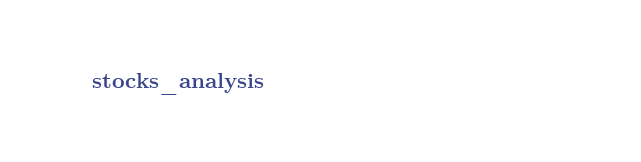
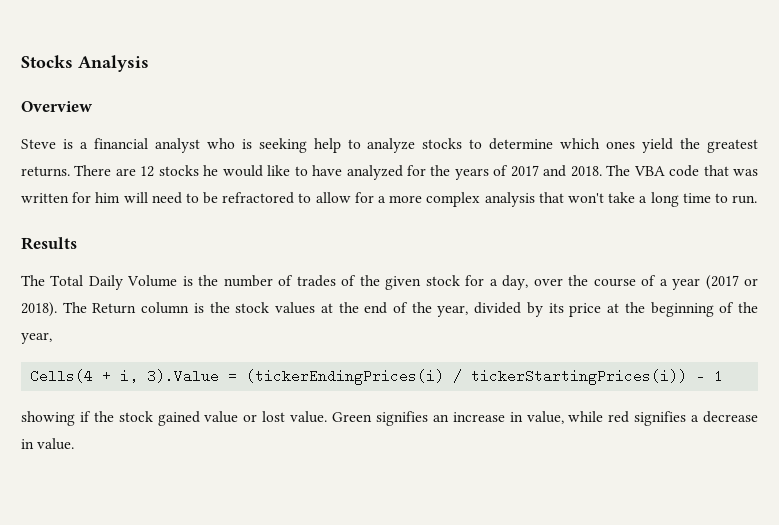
[92,73,264,95] stocks_analysis -> [21,55,149,72] [21,101,93,112] [21,138,759,153] [21,165,759,180] [21,192,758,207] [21,237,77,250] [21,275,759,290] [21,302,759,317] [21,332,52,344] [30,369,724,385] [21,411,759,426] [21,438,75,450] Stocks Analysis // Overview // Steve is a financial analyst who is seeking help to analyze stocks to determine which ones yield the greatest returns. There are 12 stocks he would like to have analyzed for the years of 2017 and 2018. The VBA code that was written for him will need to be refractored to allow for a more complex analysis that won't take a long time to run. // Results // The Total Daily Volume is the number of trades of the given stock for a day, over the course of a year (2017 or 2018). The Return column is the stock values at the end of the year, divided by its price at the beginning of the year, // Cells(4 + i, 3).Value = (tickerEndingPrices(i) / tickerStartingPrices(i)) - 1 // showing if the stock gained value or lost value. Green signifies an increase in value, while red signifies a decrease in value.

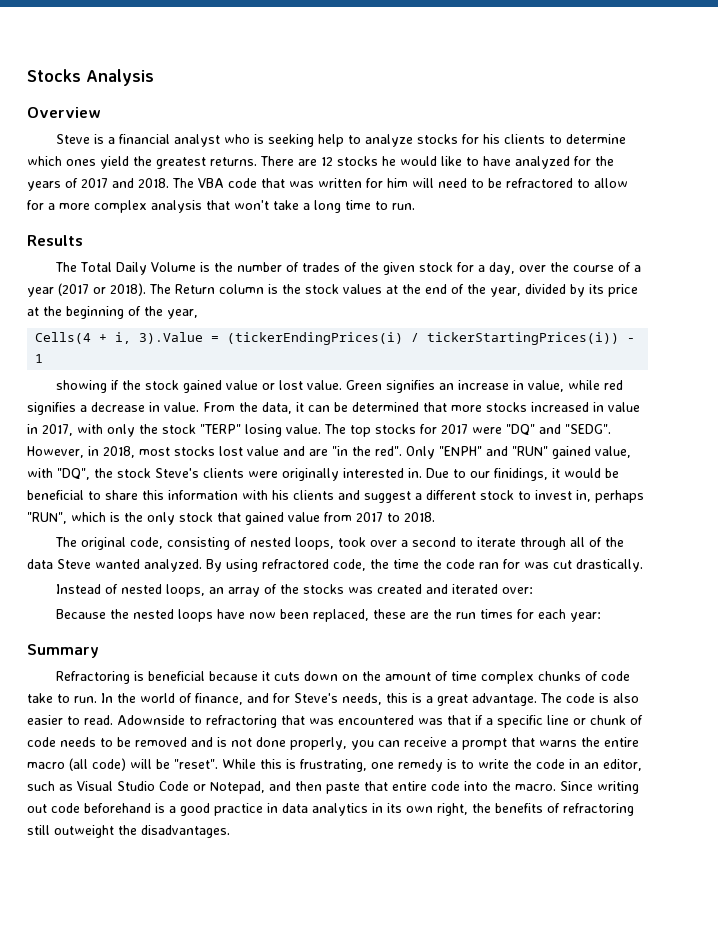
(463, 143) none -> [462,134,546,144] for his clients
(75, 444) none -> [203,402,640,414] [27,424,611,437] [27,446,631,459] [27,468,619,481] [27,490,644,503] [27,512,435,525] [55,537,625,550] [27,559,643,572] [56,584,534,597] [56,609,602,622] [27,644,99,658] [56,671,631,684] [27,693,639,706] [27,715,643,728] [27,737,639,750] [27,758,642,772] [27,781,639,794] [27,803,634,816] [27,825,230,838] From the data, it can be determined that more stocks increased in value in 2017, with only the stock "TERP" losing value. The top stocks for 2017 were "DQ" and "SEDG". However, in 2018, most stocks lost value and are "in the red". Only "ENPH" and "RUN" gained value, with "DQ", the stock Steve's clients were originally interested in. Due to our finidings, it would be beneficial to share this information with his clients and suggest a different stock to invest in, perhaps "RUN", which is the only stock that gained value from 2017 to 2018. // The original code, consisting of nested loops, took over a second to iterate through all of the data Steve wanted analyzed. By using refractored code, the time the code ran for was cut drastically. // Instead of nested loops, an array of the stocks was created and iterated over: // Because the nested loops have now been replaced, these are the run times for each year: // Summary // Refractoring is beneficial because it cuts down on the amount of time complex chunks of code take to run. In the world of finance, and for Steve's needs, this is a great advantage. The code is also easier to read. Adownside to refractoring that was encountered was that if a specific line or chunk of code needs to be removed and is not done properly, you can receive a prompt that warns the entire macro (all code) will be "reset". While this is frustrating, one remedy is to write the code in an editor, such as Visual Studio Code or Notepad, and then paste that entire code into the macro. Since writing out code beforehand is a good practice in data analytics in its own right, the benefits of refractoring still outweight the disadvantages.

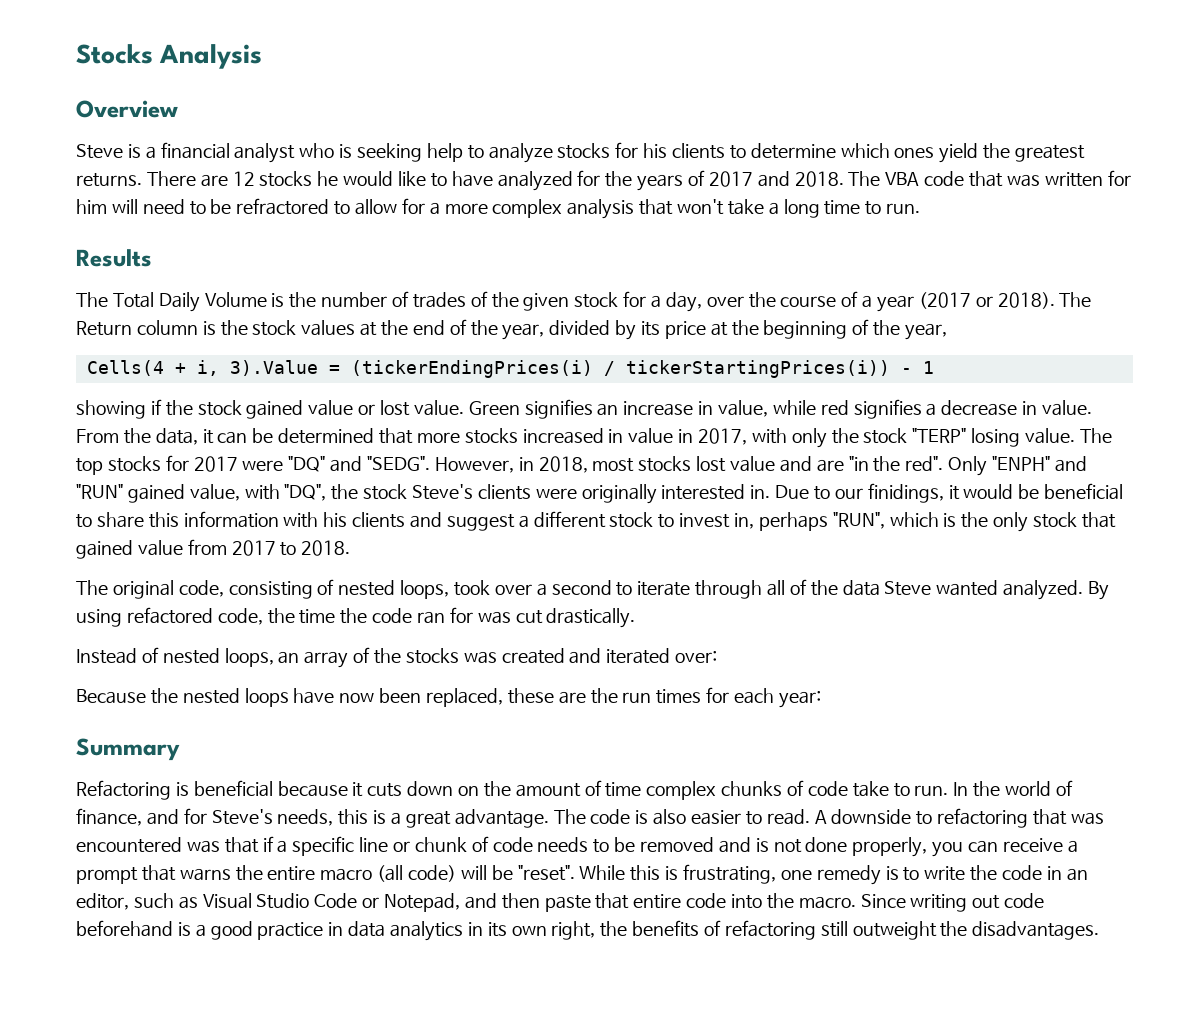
[262,559,329,569] refractored -> [126,607,213,624] refactored
[56,671,131,684] Refractoring -> [76,780,171,800] Refactoring
[117,715,277,728] Adownside to refractoring -> [814,808,1029,828] A downside to refactoring
[563,803,634,816] refractoring -> [724,920,816,940] refactoring

